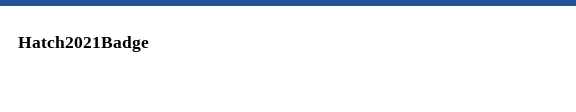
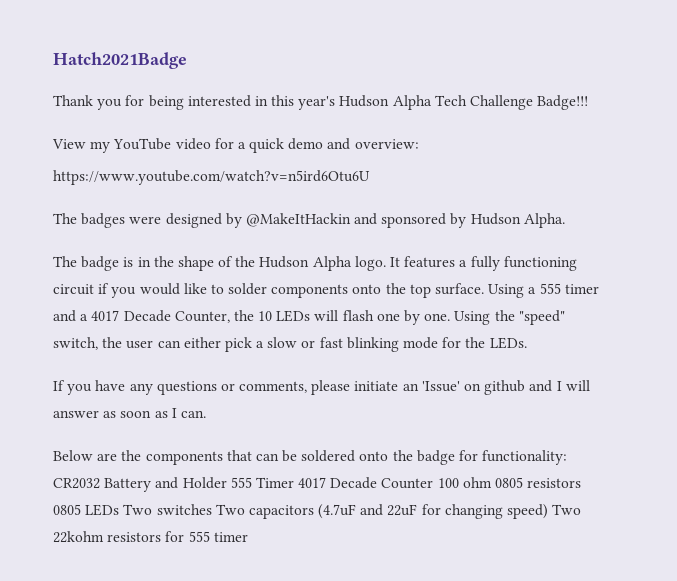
(149, 44) none -> [53,95,589,110] [52,138,419,153] [53,170,370,185] [53,213,565,228] [53,256,577,271] [53,283,599,298] [53,310,565,325] [53,337,527,352] [53,380,590,395] [53,408,206,418] [53,450,568,465] [53,477,582,492] [53,504,582,519] [53,531,248,543] // Thank you for being interested in this year's Hudson Alpha Tech Challenge Badge!!! // View my YouTube video for a quick demo and overview: // https://www.youtube.com/watch?v=n5ird6Otu6U // The badges were designed by @MakeItHackin and sponsored by Hudson Alpha. // The badge is in the shape of the Hudson Alpha logo. It features a fully functioning circuit if you would like to solder components onto the top surface. Using a 555 timer and a 4017 Decade Counter, the 10 LEDs will flash one by one. Using the "speed" switch, the user can either pick a slow or fast blinking mode for the LEDs. // If you have any questions or comments, please initiate an 'Issue' on github and I will answer as soon as I can. // Below are the components that can be soldered onto the badge for functionality: CR2032 Battery and Holder 555 Timer 4017 Decade Counter 100 ohm 0805 resistors 0805 LEDs Two switches Two capacitors (4.7uF and 22uF for changing speed) Two 22kohm resistors for 555 timer

